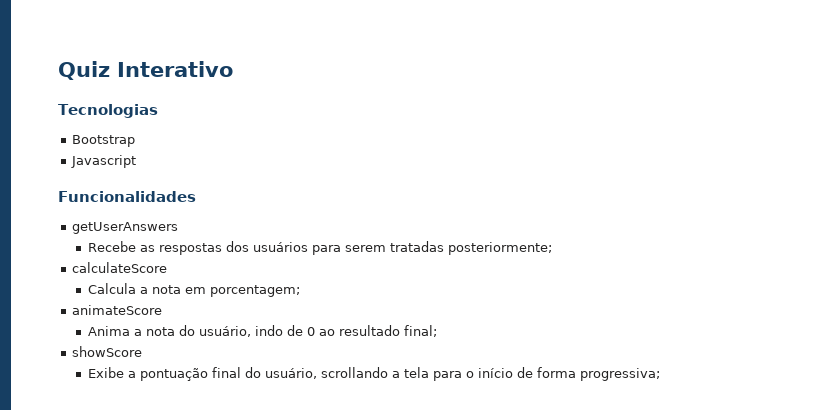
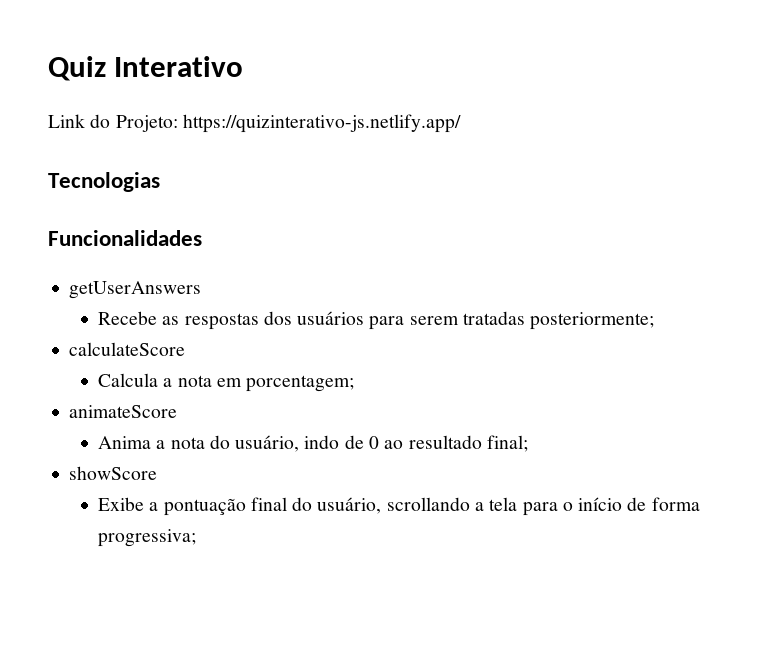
(233, 69) none -> [48,114,461,133] // Link do Projeto: https://quizinterativo-js.netlify.app/
[72,135,136,147] [71,155,137,168] // Bootstrap // Javascript -> (160, 182) none

